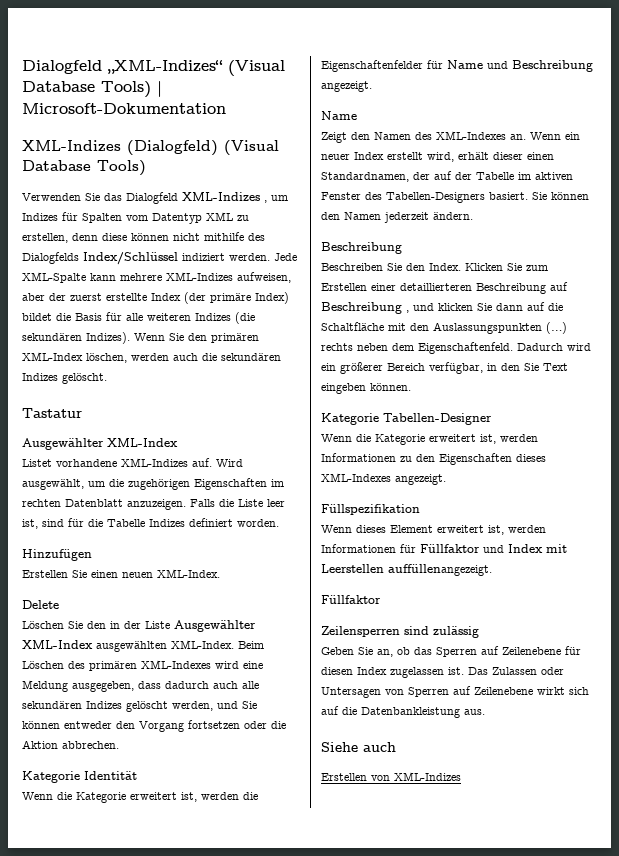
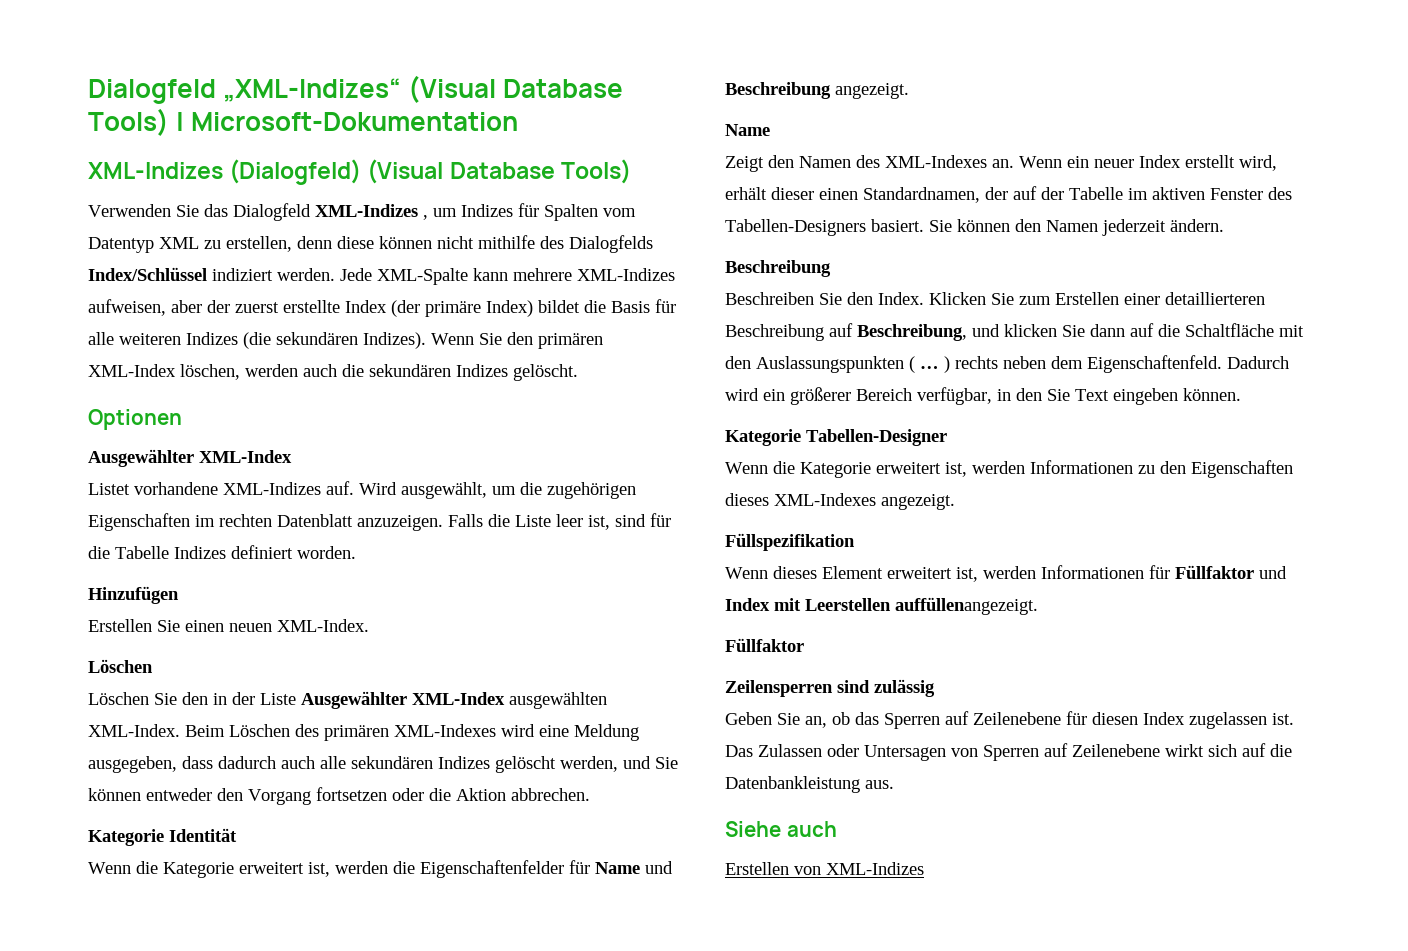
[22,408,82,418] Tastatur -> [88,409,182,430] Optionen
[22,600,59,609] Delete -> [88,659,153,673] Löschen
[321,302,409,314] Beschreibung , -> [857,324,967,341] Beschreibung,
[546,322,567,334] (…) -> [909,356,950,373] ( … )

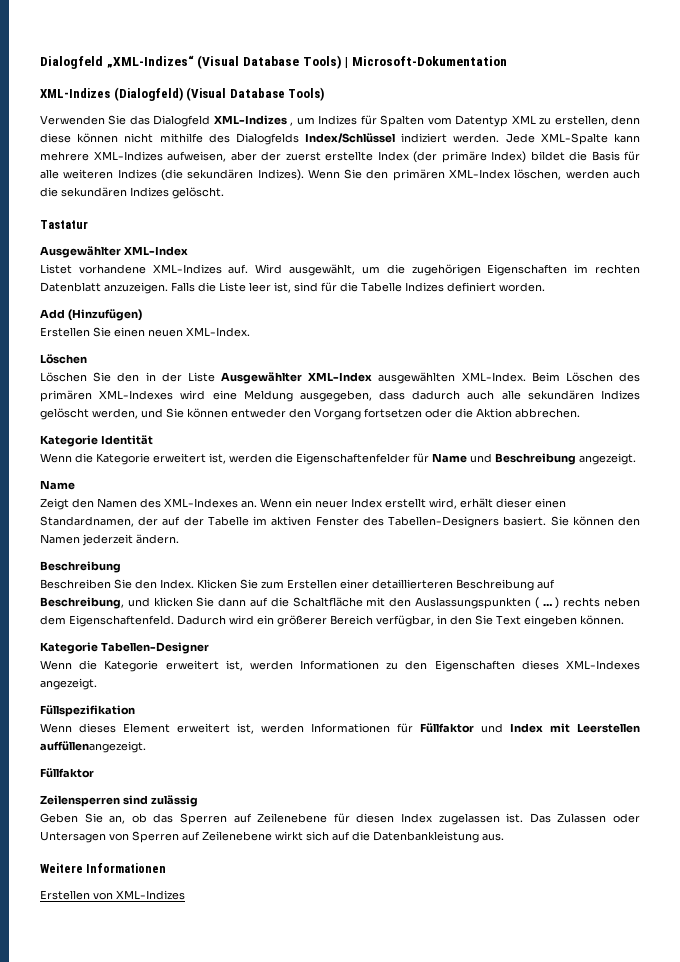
[88,409,182,430] Optionen -> [40,220,88,229] Tastatur
[88,586,179,604] Hinzufügen -> [40,309,142,321] Add (Hinzufügen)
[725,821,837,837] Siehe auch -> [40,863,167,873] Weitere Informationen

